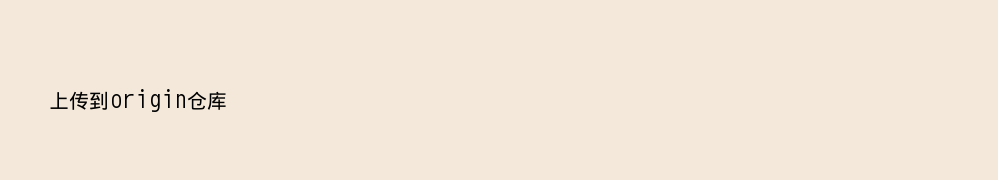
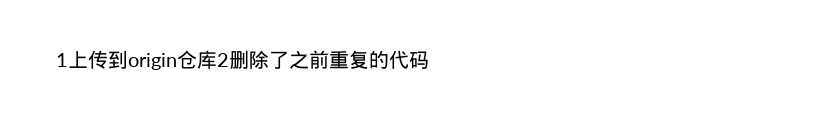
(49, 100) none -> [55,53,68,67] 1
(227, 100) none -> [216,50,429,69] 2删除了之前重复的代码

